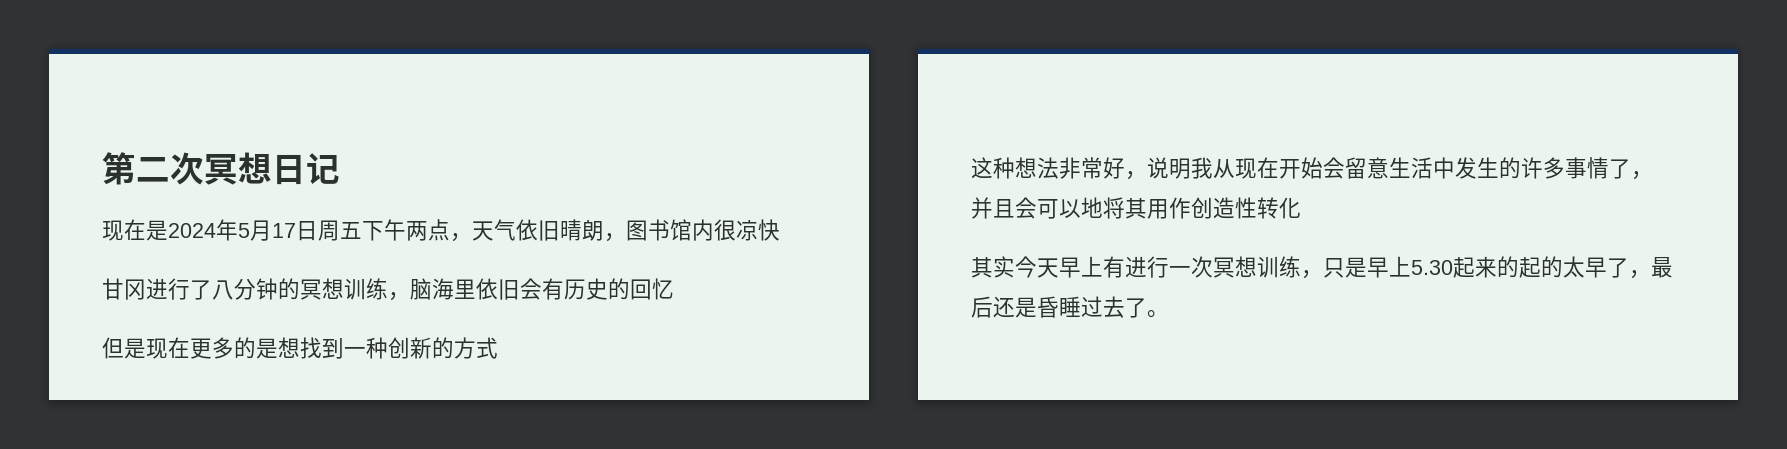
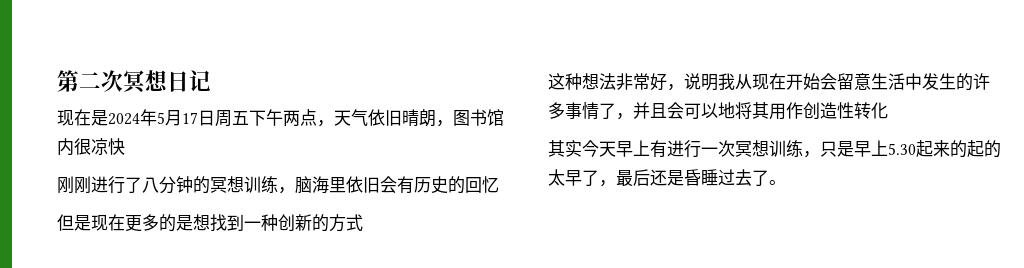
[102,278,146,300] 甘冈 -> [57,176,91,194] 刚刚

